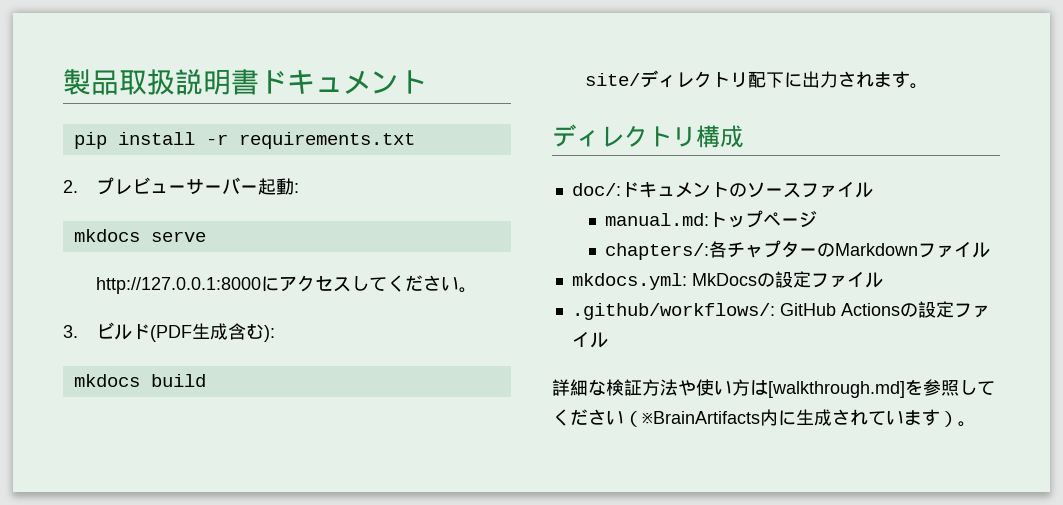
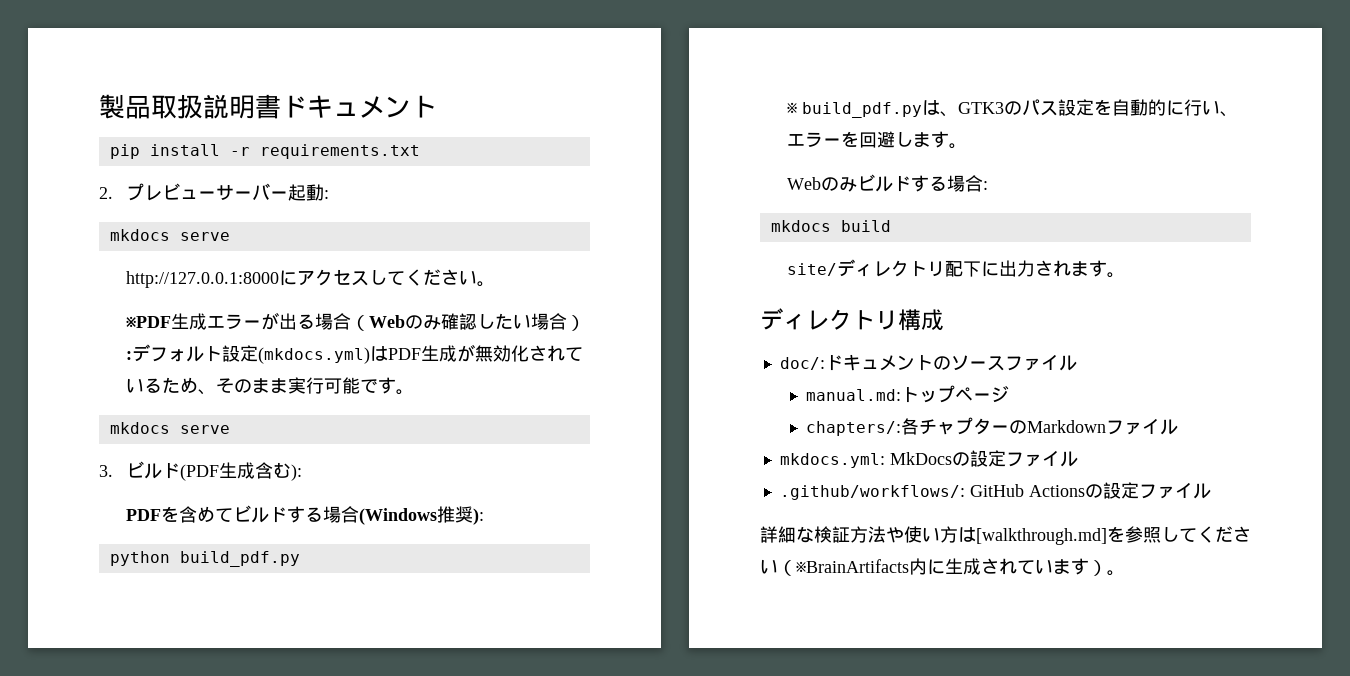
(478, 290) none -> [125,312,585,331] [125,344,583,364] [125,377,414,395] [109,422,230,434] // ※PDF生成エラーが出る場合（Webのみ確認したい場合）:デフォルト設定(mkdocs.yml)はPDF生成が無効化されているため、そのまま実行可能です。 // mkdocs serve
(276, 333) none -> [125,505,484,525] [109,551,300,567] [786,99,1238,118] [786,131,967,149] [786,174,988,192] // PDFを含めてビルドする場合(Windows推奨): // python build_pdf.py // ※ build_pdf.pyは、GTK3のパス設定を自動的に行い、エラーを回避します。 // Webのみビルドする場合:

